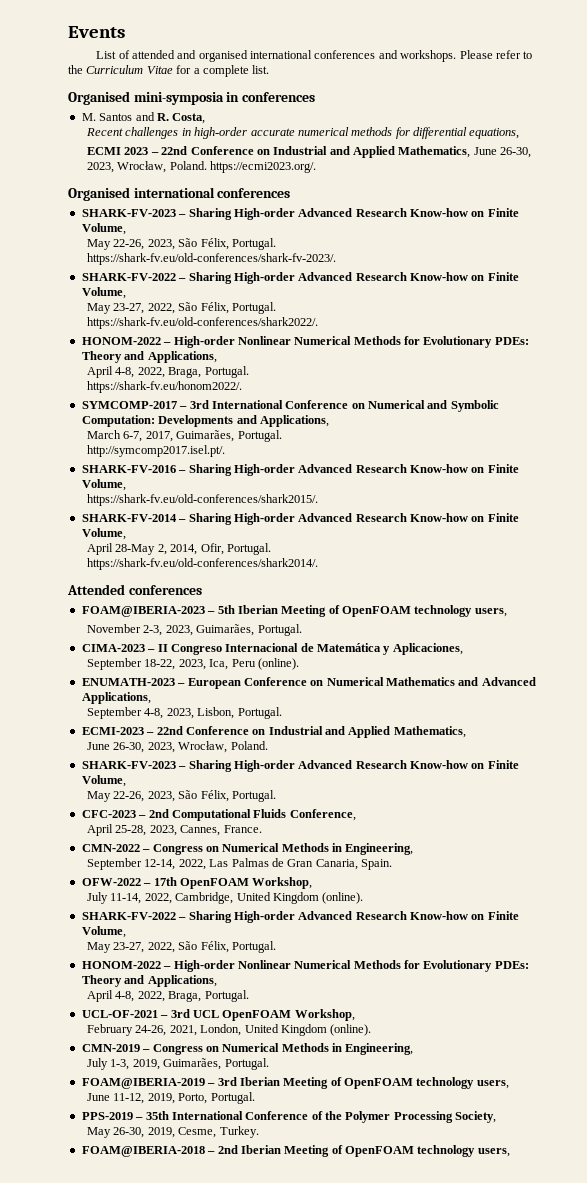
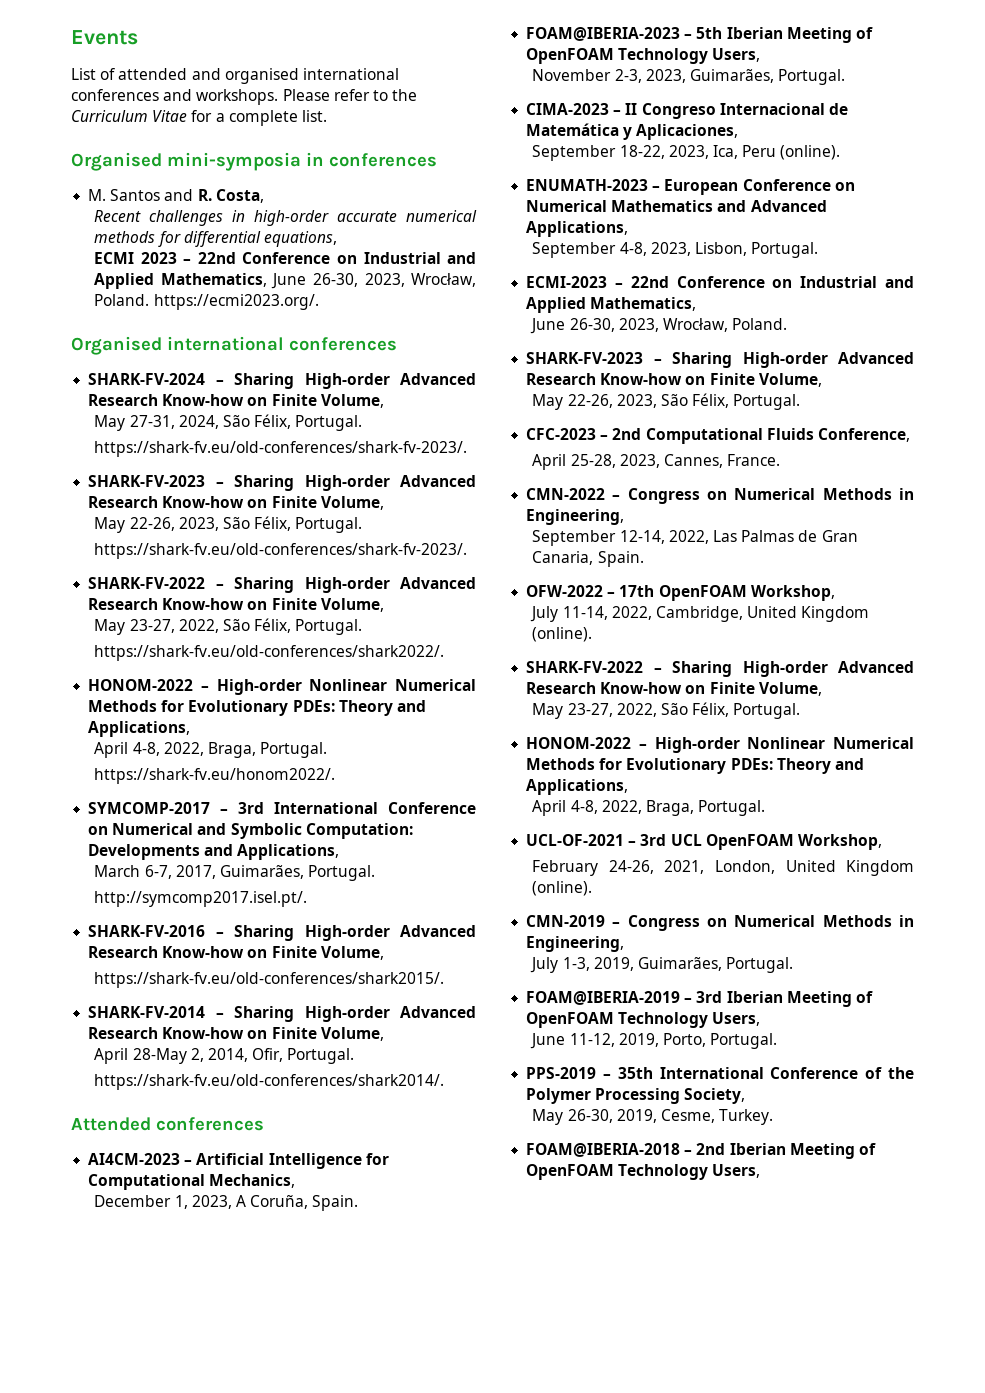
(291, 193) none -> [88,373,476,389] [88,394,384,408] [94,414,363,431] [94,441,468,457] // SHARK-FV-2024 – Sharing High-order Advanced Research Know-how on Finite Volume, // May 27-31, 2024, São Félix, Portugal. // https://shark-fv.eu/old-conferences/shark-fv-2023/.
(202, 590) none -> [88,1153,389,1169] [88,1174,296,1190] [94,1195,359,1211] // AI4CM-2023 – Artificial Intelligence for Computational Mechanics, // December 1, 2023, A Coruña, Spain.
[414,605,507,617] technology users, -> [618,48,761,64] Technology Users,
[416,1077,509,1089] technology users, -> [618,1012,761,1028] Technology Users,
[417,1145,510,1157] technology users, -> [618,1164,761,1180] Technology Users,

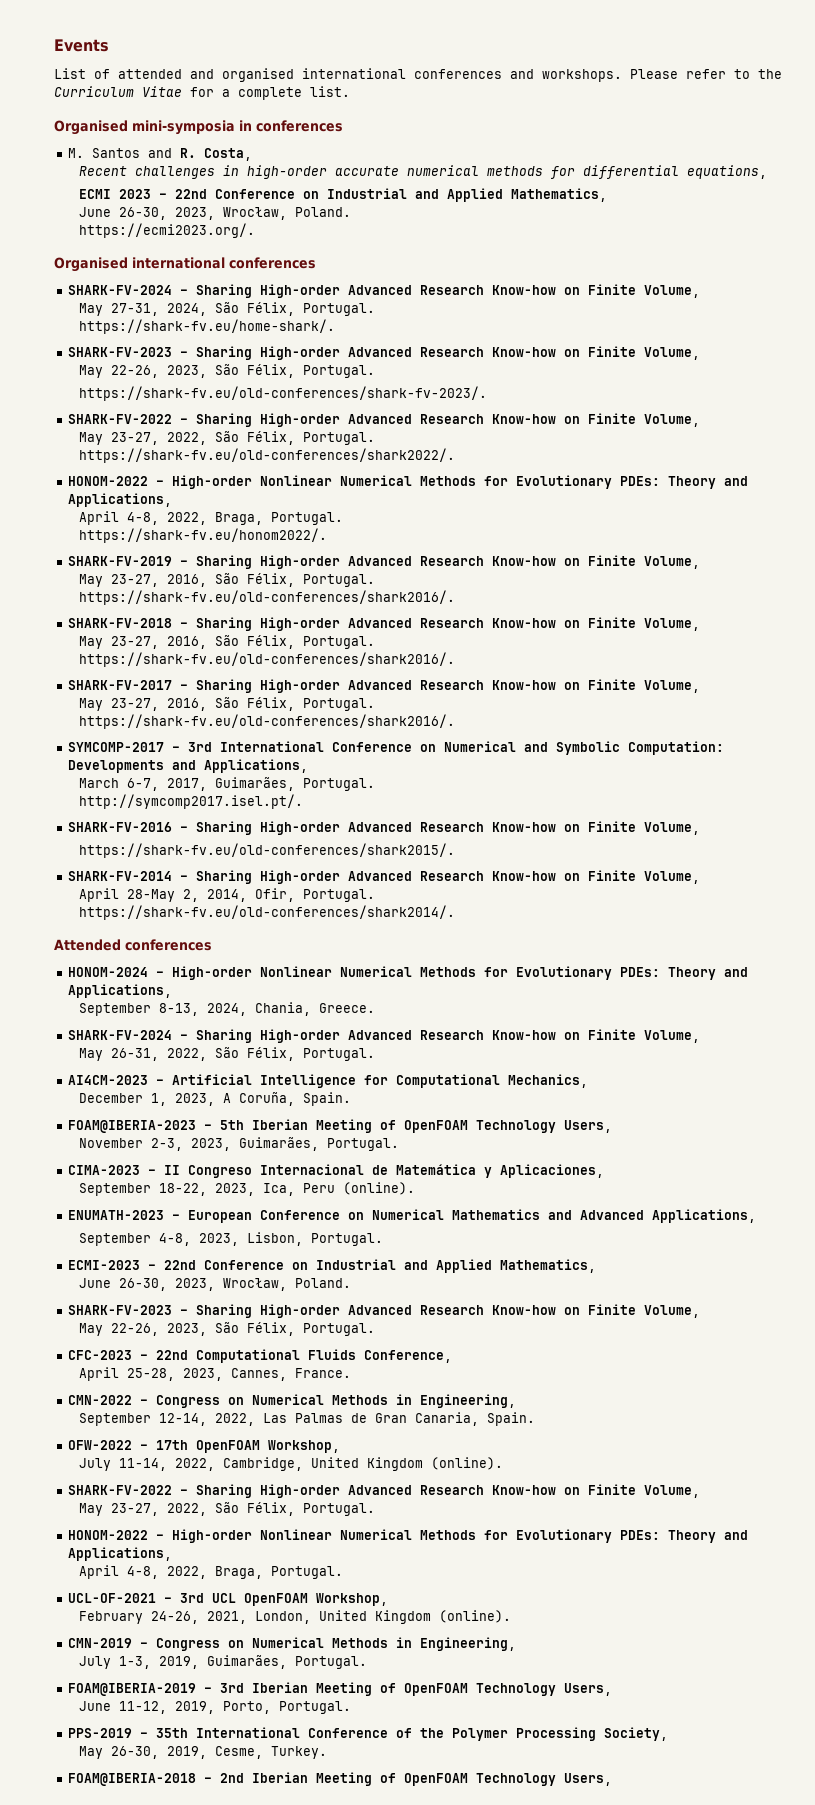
[271,273,476,289] [94,294,150,306] June 26-30, 2023, Wrocław, Poland. -> [78,207,351,220] // June 26-30, 2023, Wrocław, Poland. //
[94,441,468,457] https://shark-fv.eu/old-conferences/shark-fv-2023/. -> [78,319,335,334] https://shark-fv.eu/home-shark/.
(336, 776) none -> [68,555,701,569] [78,573,375,587] [78,590,455,605] [68,617,701,631] [78,635,375,649] [78,652,455,667] [68,679,701,693] [78,697,375,711] [78,714,455,729] // SHARK-FV-2019 – Sharing High-order Advanced Research Know-how on Finite Volume, // May 23-27, 2016, São Félix, Portugal. // https://shark-fv.eu/old-conferences/shark2016/. // SHARK-FV-2018 – Sharing High-order Advanced Research Know-how on Finite Volume, // May 23-27, 2016, São Félix, Portugal. // https://shark-fv.eu/old-conferences/shark2016/. // SHARK-FV-2017 – Sharing High-order Advanced Research Know-how on Finite Volume, // May 23-27, 2016, São Félix, Portugal. // https://shark-fv.eu/old-conferences/shark2016/.
(264, 1124) none -> [68,966,749,980] [68,984,173,998] [78,1002,375,1016] [68,1029,701,1043] [78,1047,375,1061] // HONOM-2024 – High-order Nonlinear Numerical Methods for Evolutionary PDEs: Theory and Applications, // September 8-13, 2024, Chania, Greece. // SHARK-FV-2024 – Sharing High-order Advanced Research Know-how on Finite Volume, // May 26-31, 2022, São Félix, Portugal.
[612,428,642,440] 2nd -> [156,1350,189,1360] 22nd

